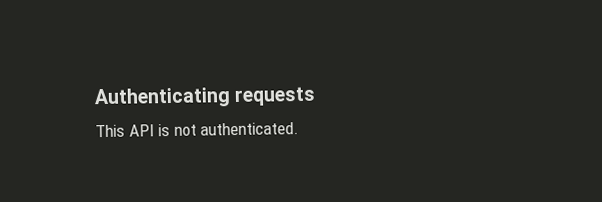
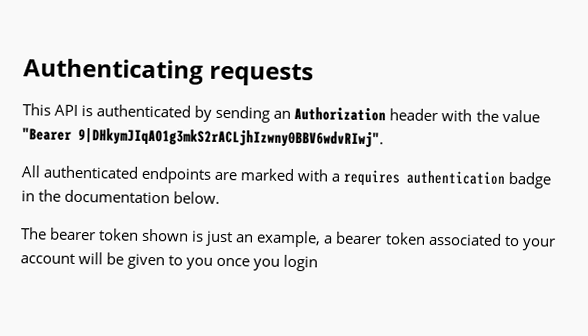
[173,122,300,136] not authenticated. -> [96,104,540,123] [22,127,384,149] [21,165,552,189] [21,189,221,204] [20,227,556,251] [20,252,319,272] authenticated by sending an Authorization header with the value "Bearer 9|DHkymJIqAO1g3mkS2rACLjhIzwny0BBV6wdvRIwj". // All authenticated endpoints are marked with a requires authentication badge in the documentation below. // The bearer token shown is just an example, a bearer token associated to your account will be given to you once you login

